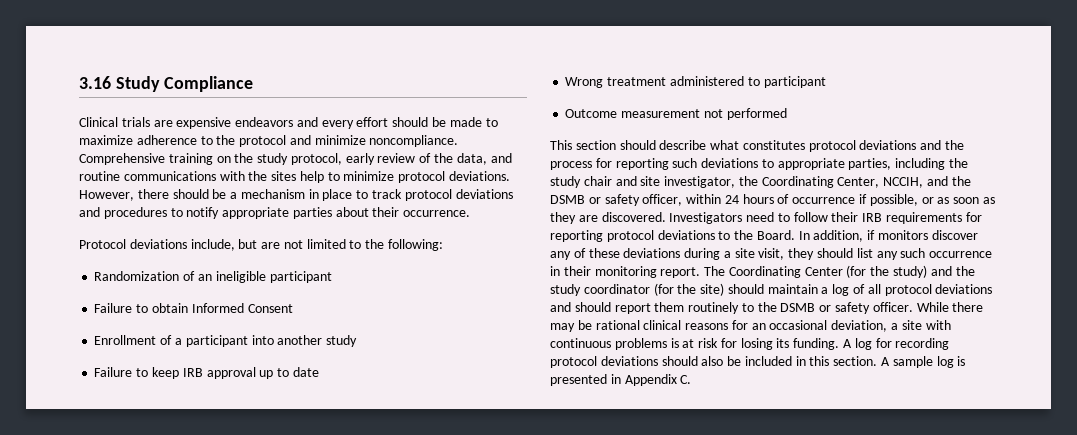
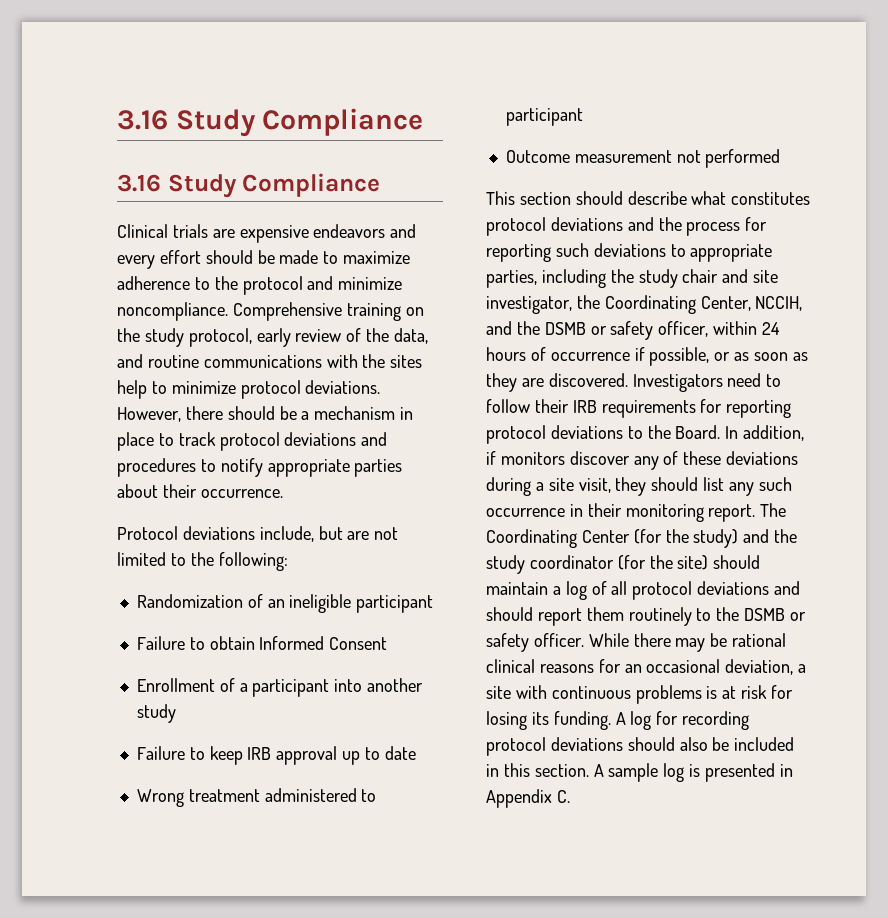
[79,76,254,92] 3.16 Study Compliance -> [117,108,424,137] [117,173,381,198] 3.16 Study Compliance // 3.16 Study Compliance

